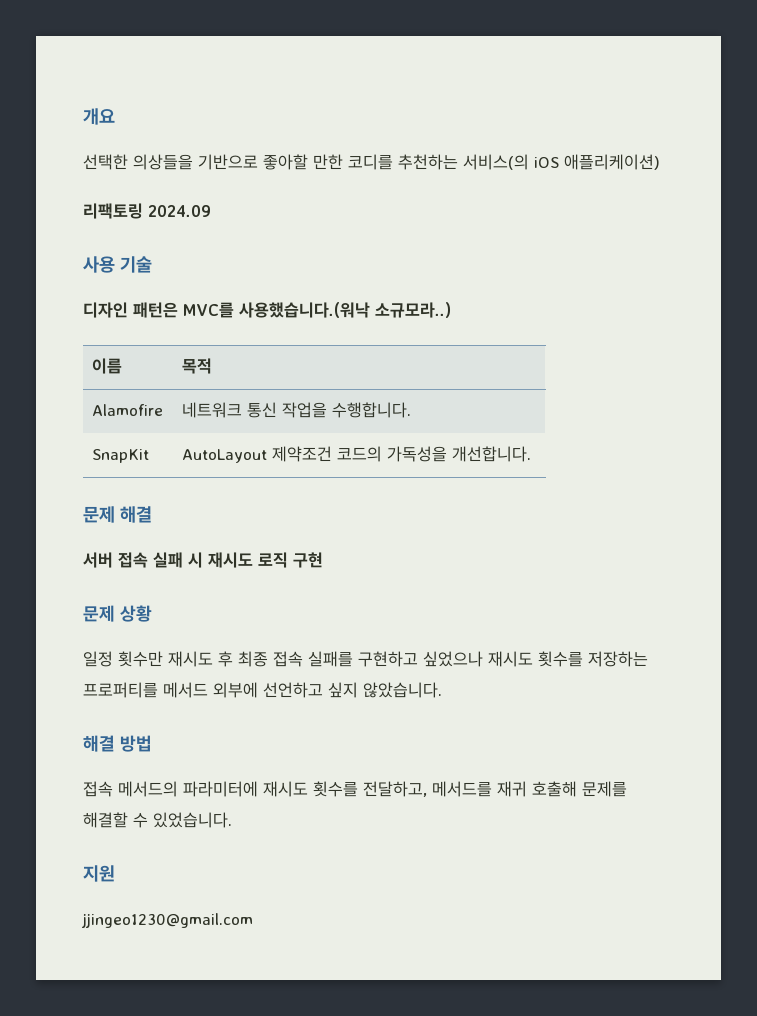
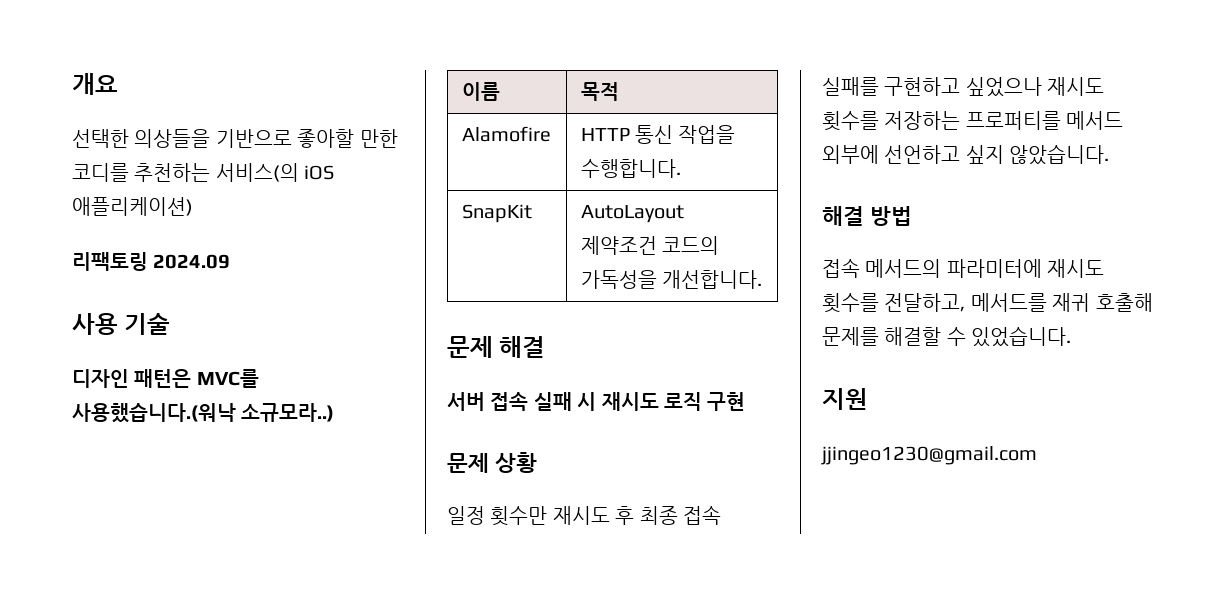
[182,402,243,418] 네트워크 -> [580,128,630,141] HTTP

